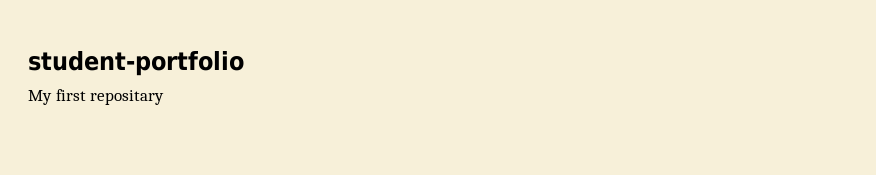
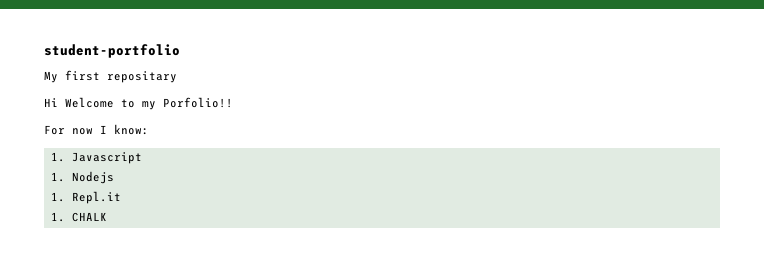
(165, 97) none -> [44,97,233,110] [44,124,149,135] [50,152,142,164] [50,171,114,184] [50,191,121,204] [50,212,107,222] // Hi Welcome to my Porfolio!! // For now I know: // 1. Javascript // 1. Nodejs // 1. Repl.it // 1. CHALK

